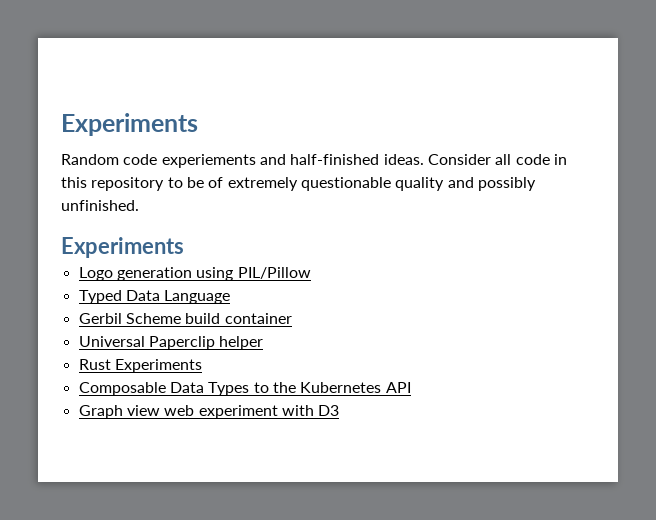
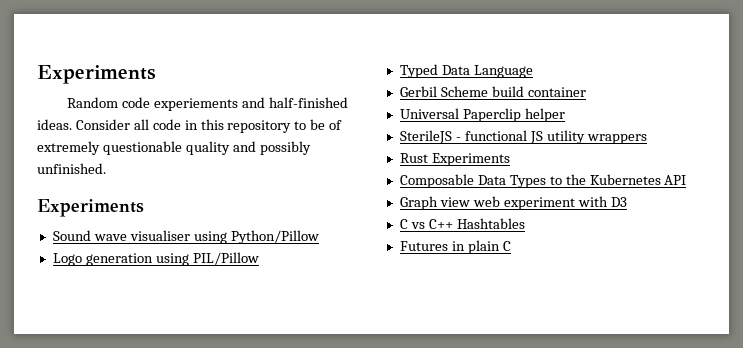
(184, 247) none -> [52,230,319,244] // Sound wave visualiser using Python/Pillow
(264, 343) none -> [399,130,647,144] // SterileJS - functional JS utility wrappers
(340, 410) none -> [399,218,525,229] [399,240,511,254] // C vs C++ Hashtables // Futures in plain C

